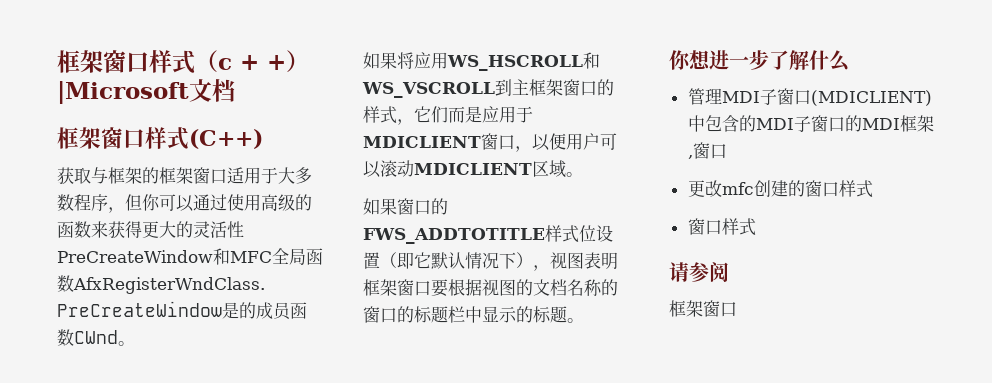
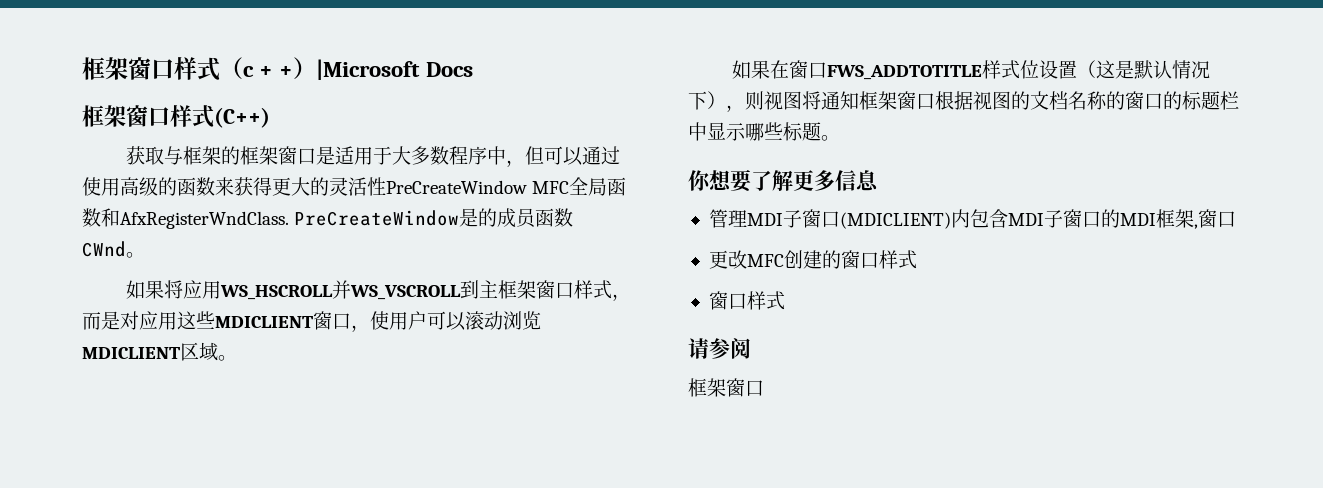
[189,79,235,102] 文档 -> [425,62,473,77] Docs
(227, 176) none -> [315,146,335,165] 是
[108,194,160,213] ，但你 -> [486,146,544,167] 中，但
[213,248,230,265] 和 -> (527, 187) none
(74, 283) none -> [101,208,120,227] 和
[583,52,600,69] 和 -> [331,280,351,299] 并
[597,79,614,96] [363,106,533,125] 的样式，它们而是应用于 -> [573,280,631,301] [82,311,215,330] 样式，而是对应用这些
[532,133,566,151] 以便 -> [370,311,389,330] 使
(414, 168) none -> [503,311,541,330] 浏览
[397,198,448,215] 窗口的 -> [769,60,827,79] 在窗口
[397,252,431,269] 即它 -> [1095,60,1134,79] 这是
[550,252,618,270] [363,279,448,297] 视图表明框架窗口要 -> [745,91,935,110] 则视图将通知框架窗口
[516,306,533,323] 的 -> [745,122,783,141] 哪些
[709,50,850,72] 进一步了解什么 -> [730,169,879,192] 要了解更多信息
[687,115,756,132] 中包含的 -> [950,209,1008,228] 内包含
[721,182,754,195] mfc -> [746,254,784,267] MFC

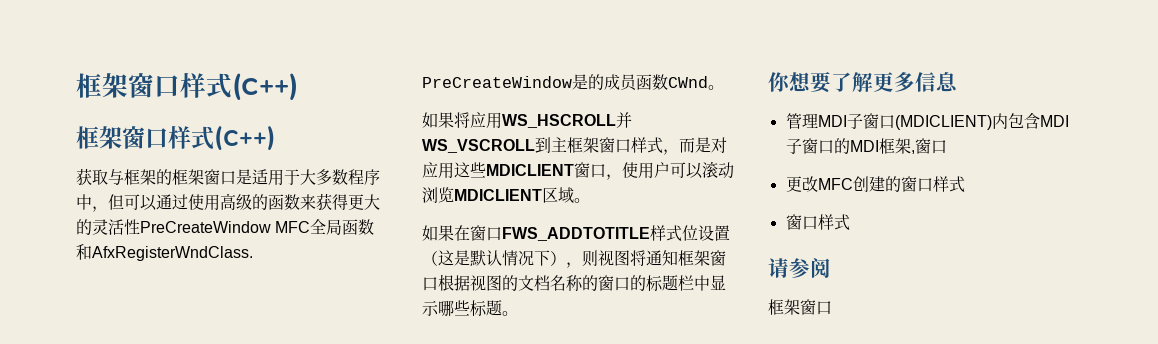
[82,57,473,81] 框架窗口样式（c + +）|Microsoft Docs -> [76,72,298,101] 框架窗口样式(C++)

